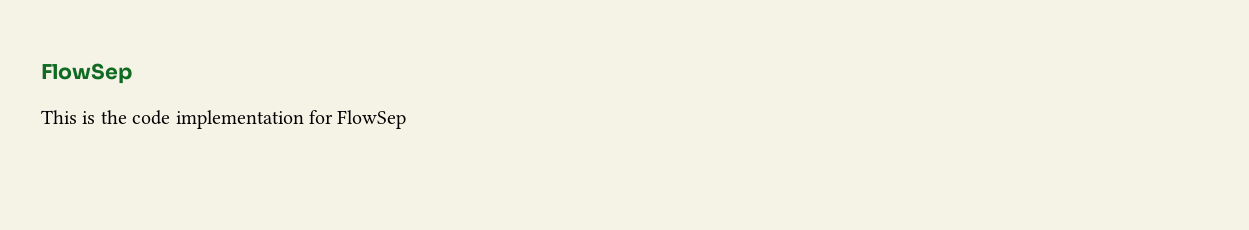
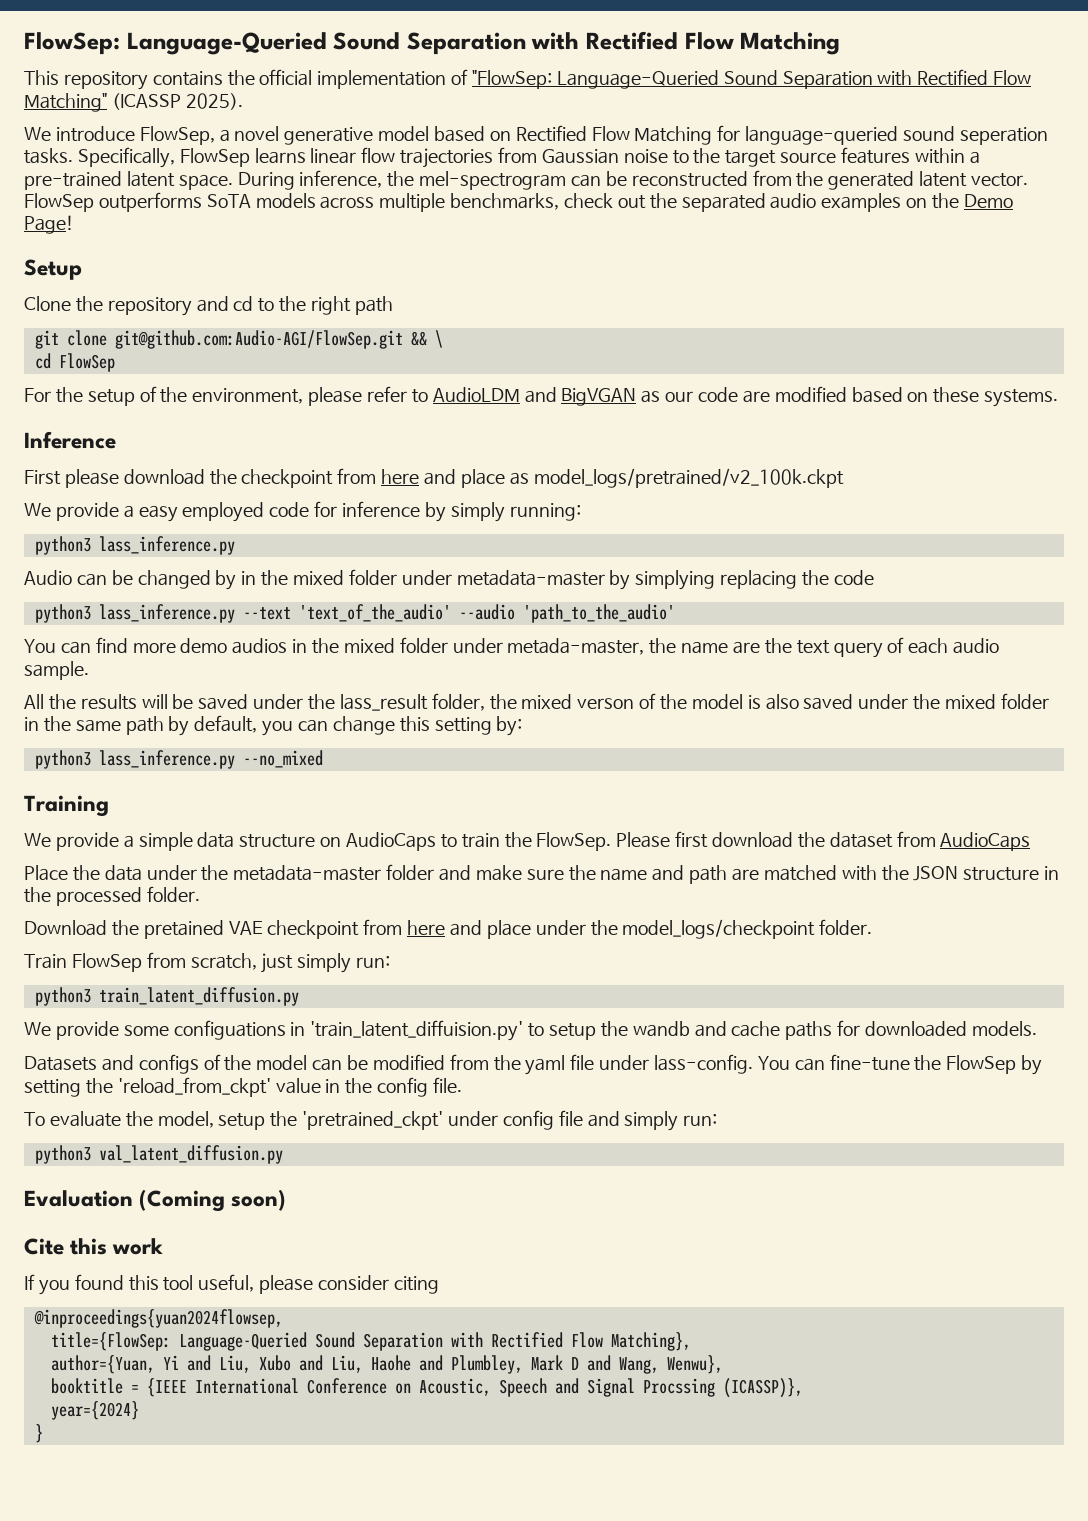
[41,63,132,84] [41,110,407,129] FlowSep // This is the code implementation for FlowSep -> [24,31,841,55] [24,69,1032,90] [24,93,243,112] [24,125,1048,145] [24,147,980,168] [24,170,1029,190] [24,192,1013,212] [24,215,74,234] [24,259,82,280] [24,296,393,316] [34,330,443,349] [34,353,115,372] [24,386,1059,407] [24,431,116,449] [24,468,844,488] [24,501,581,522] [34,536,235,555] [24,569,874,590] [34,604,675,623] [24,637,1000,658] [24,661,89,680] [24,693,1049,711] [24,715,523,736] [34,750,323,769] [24,795,109,817] [24,831,1031,851] [24,864,1060,884] [24,886,200,906] [24,919,873,939] [24,952,391,973] [34,987,299,1006] [24,1020,1037,1041] [24,1054,1043,1075] [24,1077,463,1097] [24,1110,718,1131] [34,1145,283,1164] [24,1189,287,1212] [24,1238,164,1255] [24,1274,439,1295] [33,1309,283,1328] [50,1332,691,1351] [50,1355,723,1374] [50,1378,803,1398] [50,1401,139,1420] [34,1424,43,1443] FlowSep: Language-Queried Sound Separation with Rectified Flow Matching // This repository contains the official implementation of "FlowSep: Language-Queried Sound Separation with Rectified Flow Matching" (ICASSP 2025). // We introduce FlowSep, a novel generative model based on Rectified Flow Matching for language-queried sound seperation tasks. Specifically, FlowSep learns linear flow trajectories from Gaussian noise to the target source features within a pre-trained latent space. During inference, the mel-spectrogram can be reconstructed from the generated latent vector. FlowSep outperforms SoTA models across multiple benchmarks, check out the separated audio examples on the Demo Page! // Setup // Clone the repository and cd to the right path // git clone git@github.com:Audio-AGI/FlowSep.git && \ // cd FlowSep // For the setup of the environment, please refer to AudioLDM and BigVGAN as our code are modified based on these systems. // Inference // First please download the checkpoint from here and place as model_logs/pretrained/v2_100k.ckpt // We provide a easy employed code for inference by simply running: // python3 lass_inference.py // Audio can be changed by in the mixed folder under metadata-master by simplying replacing the code // python3 lass_inference.py --text 'text_of_the_audio' --audio 'path_to_the_audio' // You can find more demo audios in the mixed folder under metada-master, the name are the text query of each audio sample. // All the results will be saved under the lass_result folder, the mixed verson of the model is also saved under the mixed folder in the same path by default, you can change this setting by: // python3 lass_inference.py --no_mixed // Training // We provide a simple data structure on AudioCaps to train the FlowSep. Please first download the dataset from AudioCaps // Place the data under the metadata-master folder and make sure the name and path are matched with the JSON structure in the processed folder. // Download the pretained VAE checkpoint from here and place under the model_logs/checkpoint folder. // Train FlowSep from scratch, just simply run: // python3 train_latent_diffusion.py // We provide some configuations in 'train_latent_diffuision.py' to setup the wandb and cache paths for downloaded models. // Datasets and configs of the model can be modified from the yaml file under lass-config. You can fine-tune the FlowSep by setting the 'reload_from_ckpt' value in the config file. // To evaluate the model, setup the 'pretrained_ckpt' under config file and simply run: // python3 val_latent_diffusion.py // Evaluation (Coming soon) // Cite this work // If you found this tool useful, please consider citing // @inproceedings{yuan2024flowsep, // title={FlowSep: Language-Queried Sound Separation with Rectified Flow Matching}, // author={Yuan, Yi and Liu, Xubo and Liu, Haohe and Plumbley, Mark D and Wang, Wenwu}, // booktitle = {IEEE International Conference on Acoustic, Speech and Signal Procssing (ICASSP)}, // year={2024} // }

